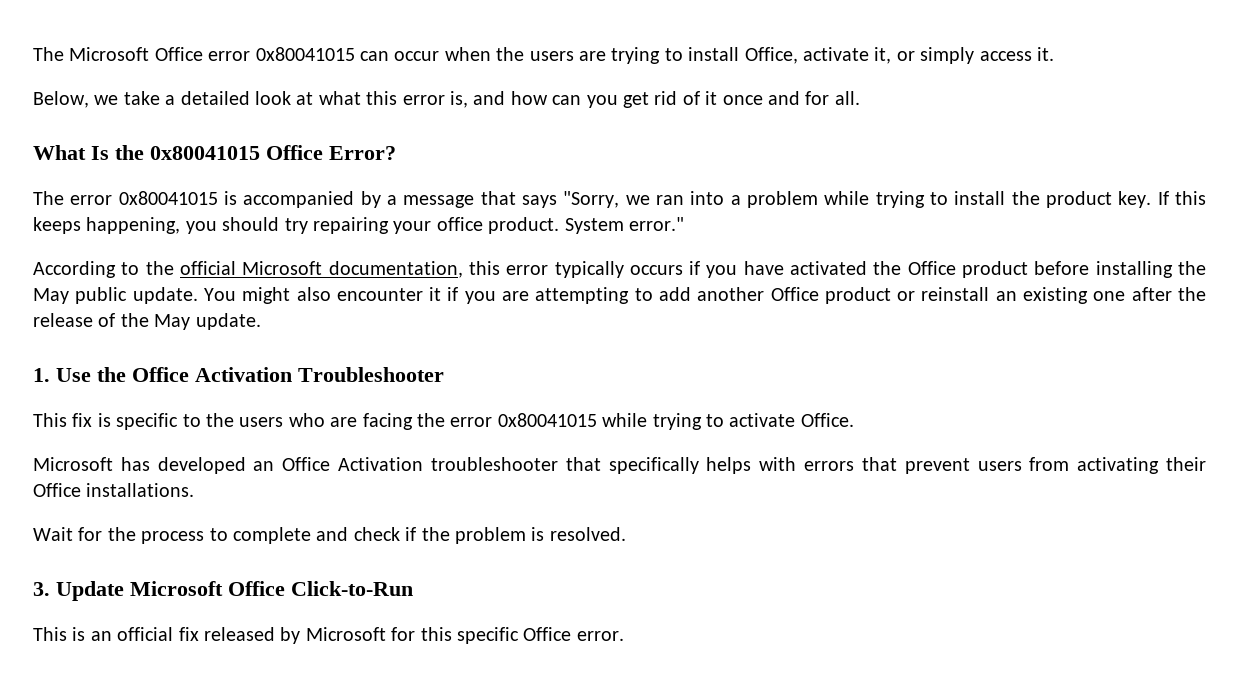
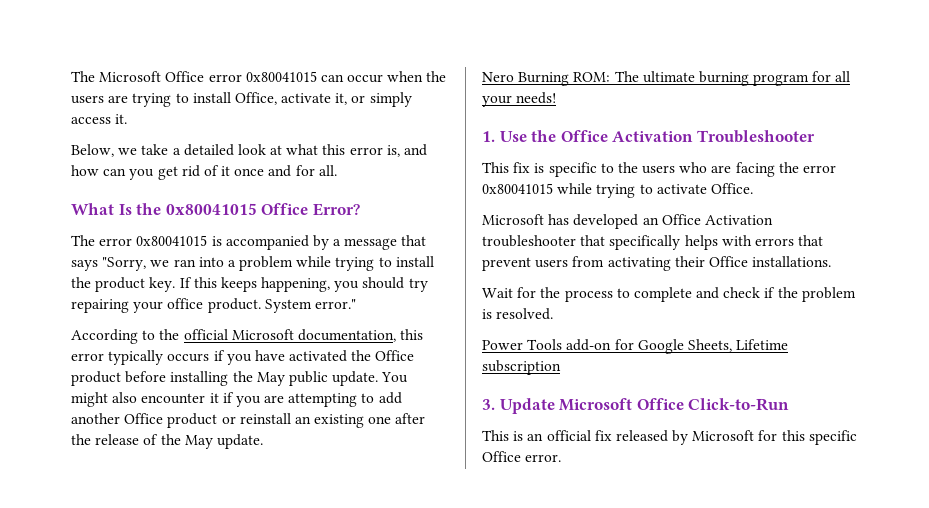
(261, 321) none -> [482,71,851,86] [482,92,557,107] // Nero Burning ROM: The ultimate burning program for all your needs!
(626, 534) none -> [482,339,789,354] [482,360,561,375] // Power Tools add-on for Google Sheets, Lifetime subscription

